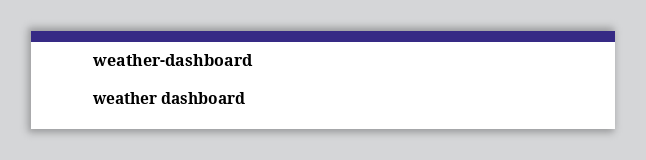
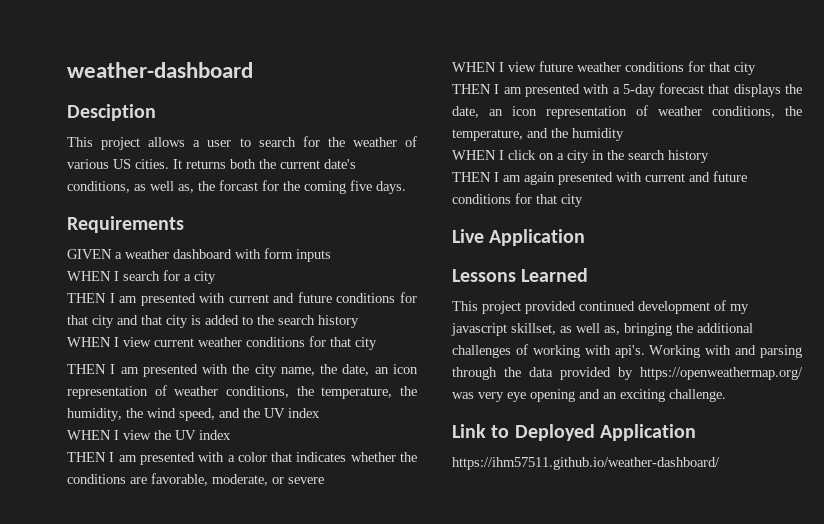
[92,92,246,104] weather dashboard -> [67,104,156,121] [67,136,417,150] [67,159,356,169] [67,180,406,194] [67,216,184,233] [67,248,331,262] [67,270,216,284] [67,292,417,306] [67,315,359,328] [67,336,377,350] [67,364,418,377] [67,385,417,399] [67,408,320,421] [67,430,231,440] [67,452,418,465] [67,473,324,486] [452,61,756,75] [452,83,802,97] [452,105,802,119] [452,128,624,141] [452,150,709,163] [452,171,747,185] [452,193,583,207] [452,229,586,246] [452,268,589,282] [452,300,749,314] [451,323,753,336] [452,344,802,358] [452,367,803,380] [452,389,726,402] [452,424,696,441] [452,457,720,470] Desciption // This project allows a user to search for the weather of various US cities. It returns both the current date's conditions, as well as, the forcast for the coming five days. // Requirements // GIVEN a weather dashboard with form inputs // WHEN I search for a city // THEN I am presented with current and future conditions for that city and that city is added to the search history // WHEN I view current weather conditions for that city // THEN I am presented with the city name, the date, an icon representation of weather conditions, the temperature, the humidity, the wind speed, and the UV index // WHEN I view the UV index // THEN I am presented with a color that indicates whether the conditions are favorable, moderate, or severe // WHEN I view future weather conditions for that city // THEN I am presented with a 5-day forecast that displays the date, an icon representation of weather conditions, the temperature, and the humidity // WHEN I click on a city in the search history // THEN I am again presented with current and future conditions for that city // Live Application // Lessons Learned // This project provided continued development of my javascript skillset, as well as, bringing the additional challenges of working with api's. Working with and parsing through the data provided by https://openweathermap.org/ was very eye opening and an exciting challenge. // Link to Deployed Application // https://ihm57511.github.io/weather-dashboard/

